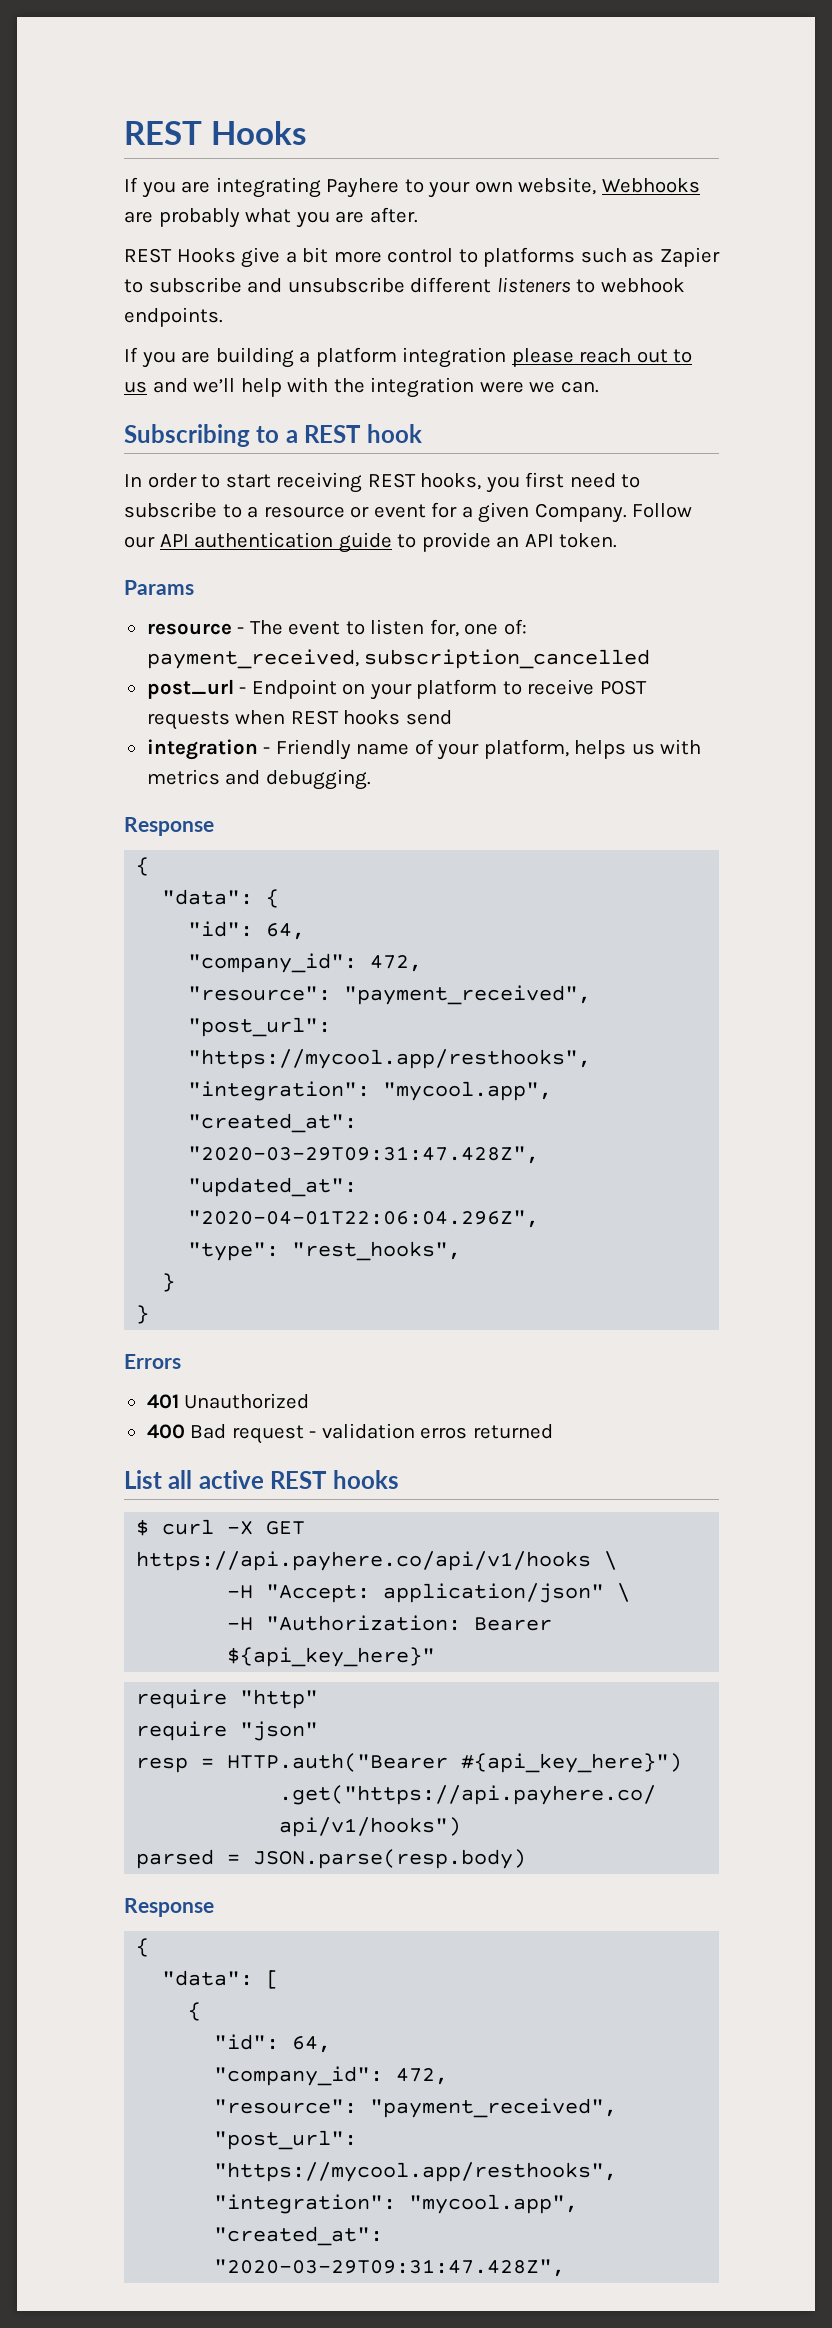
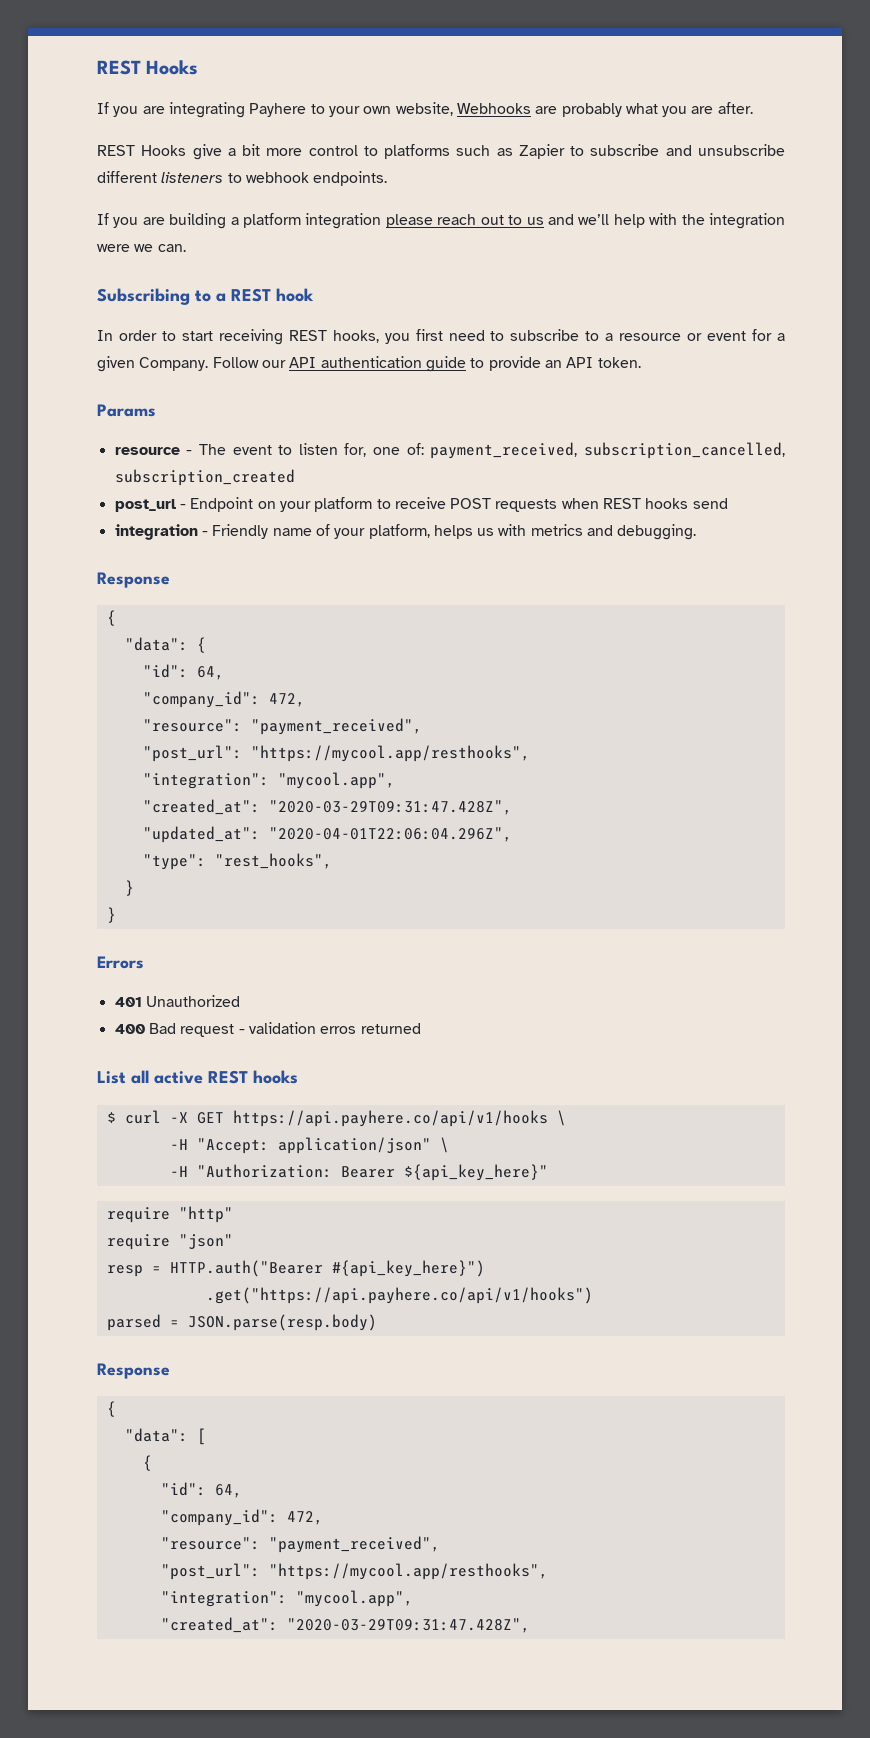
[364,649,651,669] subscription_cancelled -> [583,442,785,459] [114,469,295,486] subscription_cancelled, subscription_created

